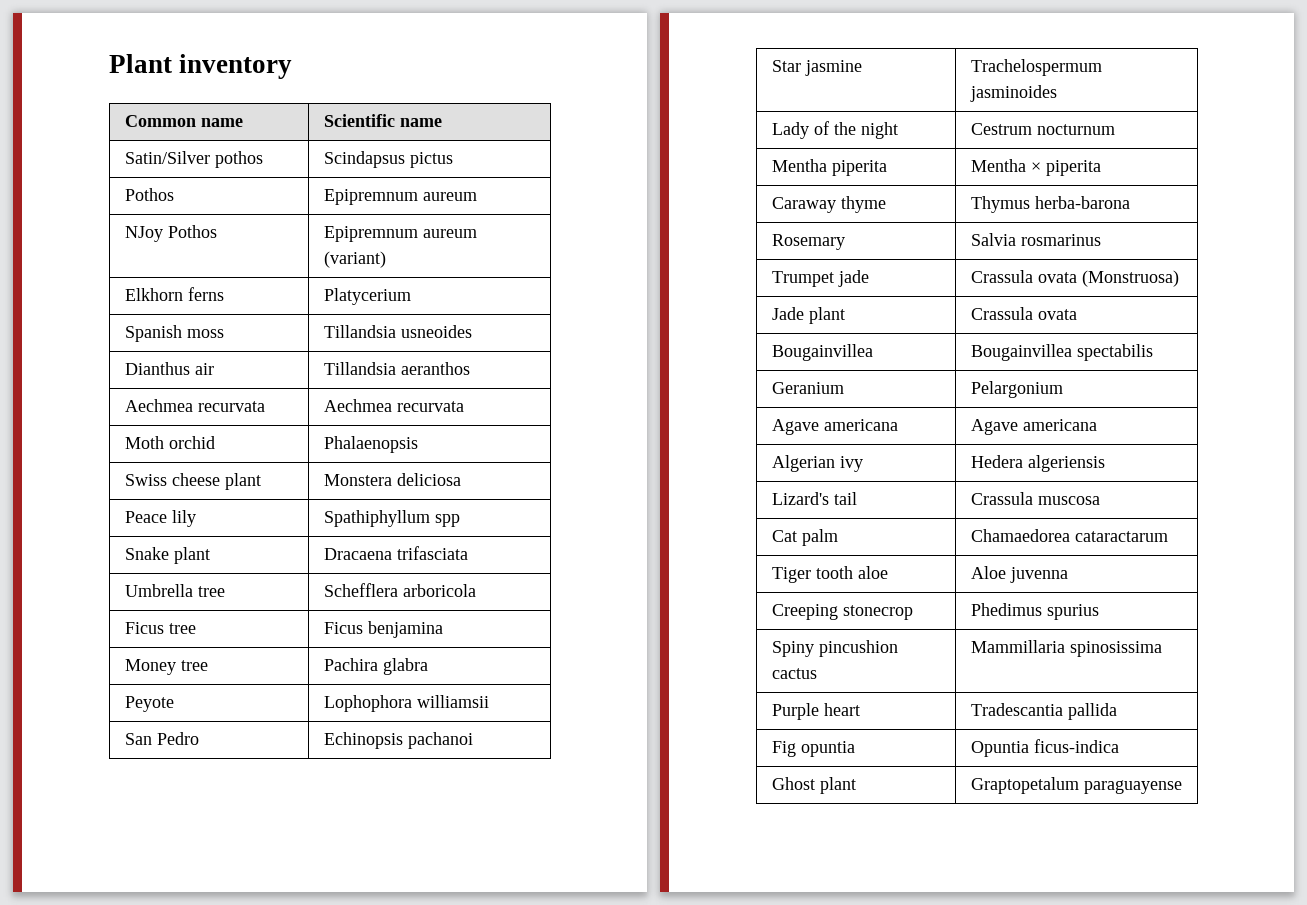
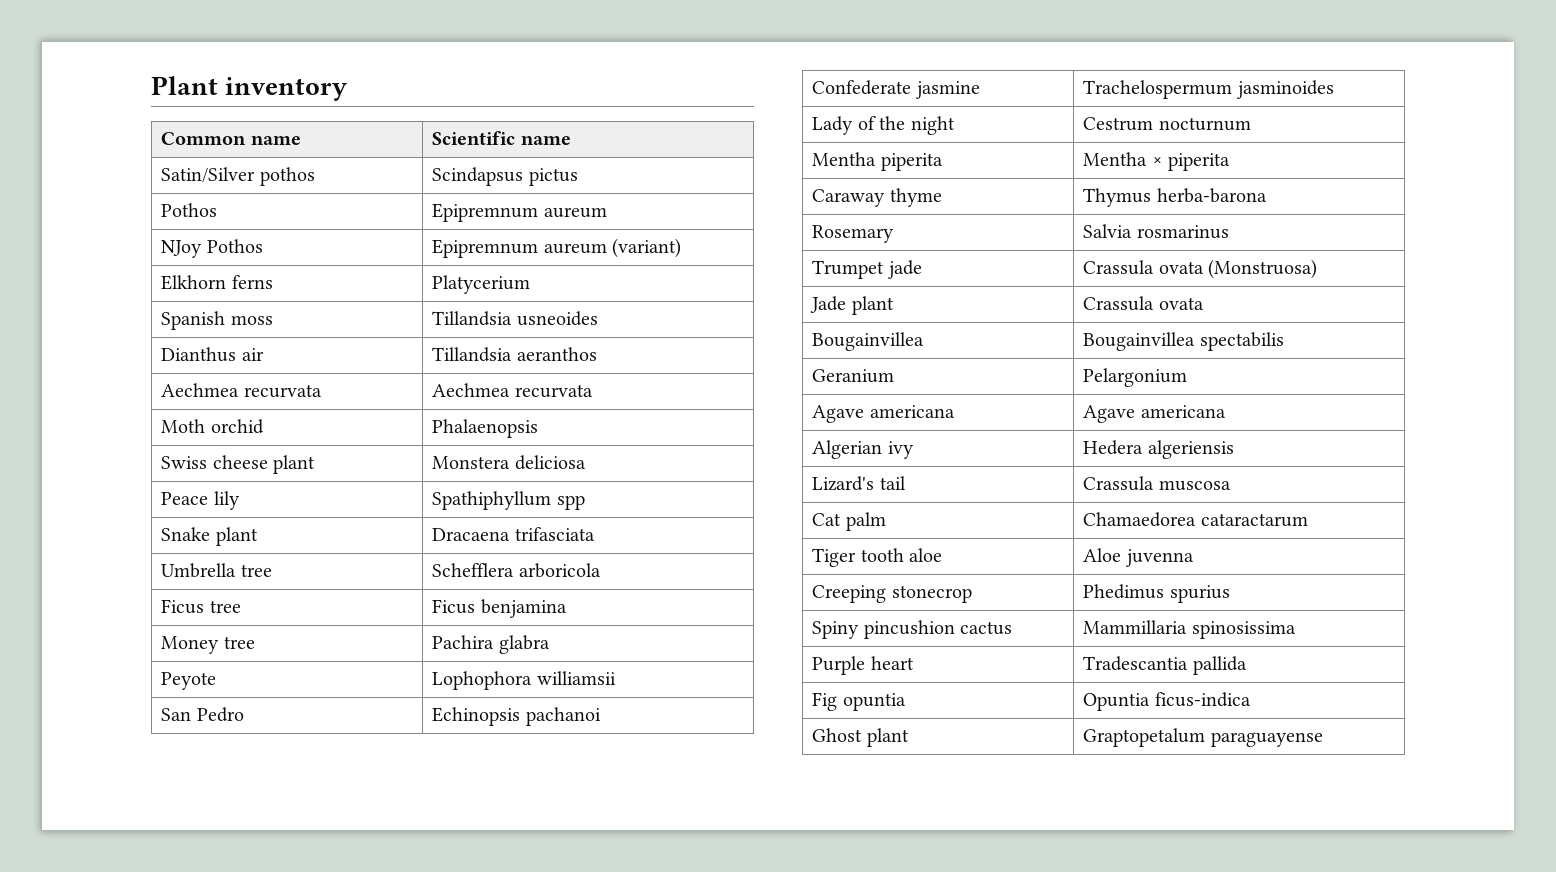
[771,60,801,72] Star -> [812,80,912,95] Confederate

